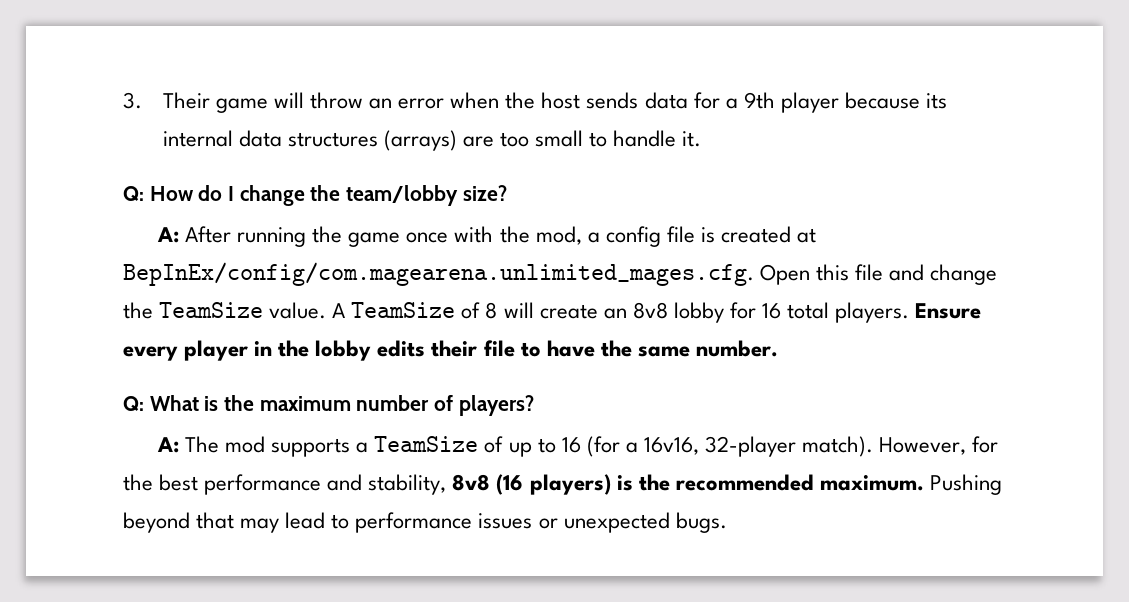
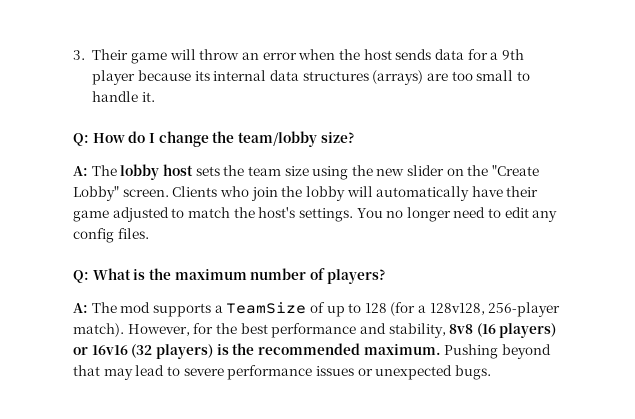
[185,226,817,247] [123,262,998,286] [123,302,982,323] [123,340,778,361] After running the game once with the mod, a config file is created at BepInEx/config/com.magearena.unlimited_mages.cfg. Open this file and change the TeamSize value. A TeamSize of 8 will create an 8v8 lobby for 16 total players. Ensure every player in the lobby edits their file to have the same number. -> [91,164,540,180] [73,186,539,201] [73,207,558,222] [73,228,149,243] The lobby host sets the team size using the new slider on the "Create Lobby" screen. Clients who join the lobby will automatically have their game adjusted to match the host's settings. You no longer need to edit any config files.
[561,437,581,453] 16 -> [364,303,387,313] 128
[643,436,797,457] 16v16, 32-player -> [429,302,561,317] 128v128, 256-player
(611, 484) none -> [73,344,213,359] or 16v16 (32 players)
(350, 521) none -> [183,368,224,376] severe

